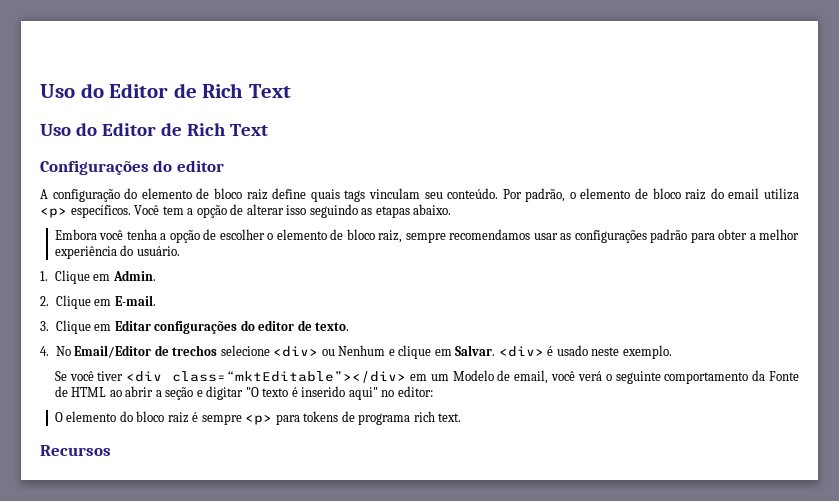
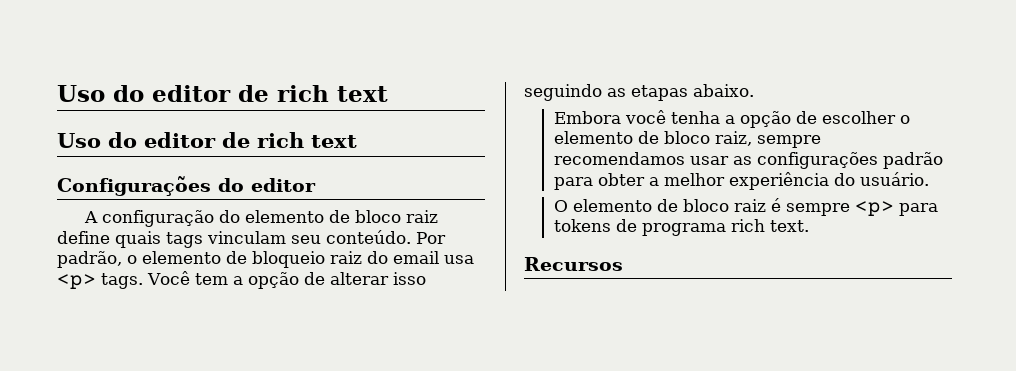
[40,83,291,98] [40,123,268,136] Uso do Editor de Rich Text // Uso do Editor de Rich Text -> [57,85,388,102] [57,132,357,148] Uso do editor de rich text // Uso do editor de rich text
[652,188,681,199] bloco -> [252,251,325,268] bloqueio
[764,188,799,200] [40,205,131,218] utiliza <p> específicos. -> [444,255,474,264] [57,273,143,289] usa <p> tags.
[40,270,156,284] [40,295,156,309] [40,320,350,334] [40,345,672,359] [54,370,799,384] [54,386,433,400] // 1. Clique em Admin. // 2. Clique em E-mail. // 3. Clique em Editar configurações do editor de texto. // 4. No Email/Editor de trechos selecione <div> ou Nenhum e clique em Salvar. <div> é usado neste exemplo. // Se você tiver <div class=“mktEditable”></div> em um Modelo de email, você verá o seguinte comportamento da Fonte de HTML ao abrir a seção e digitar "O texto é inserido aqui" no editor: -> (929, 179) none
[119,411,133,422] do -> [656,199,678,212] de

